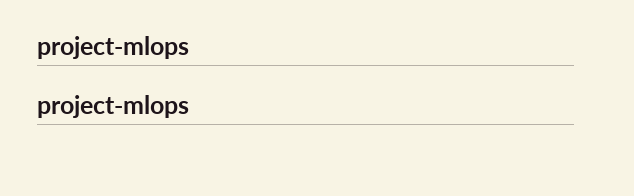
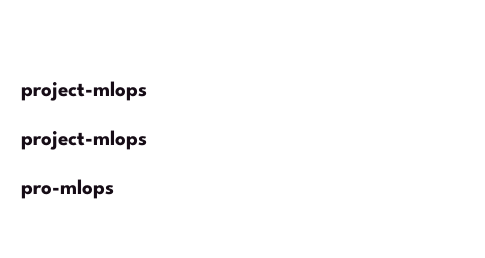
(189, 106) none -> [21,179,114,199] // pro-mlops

